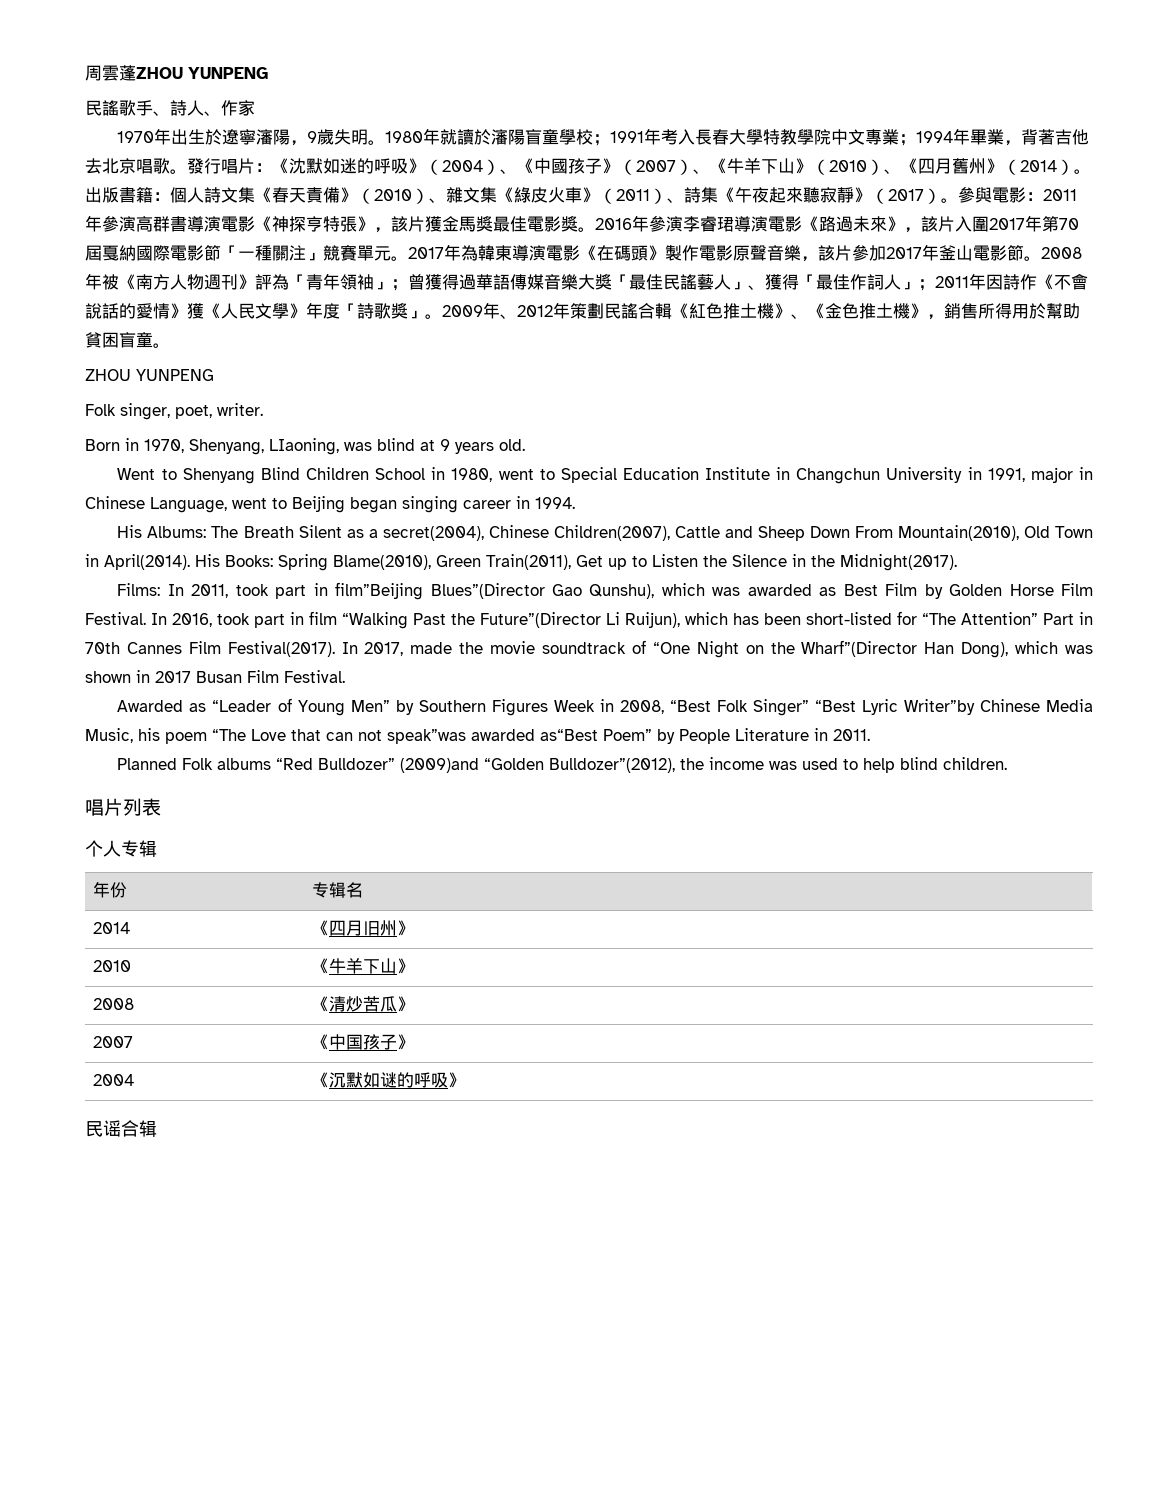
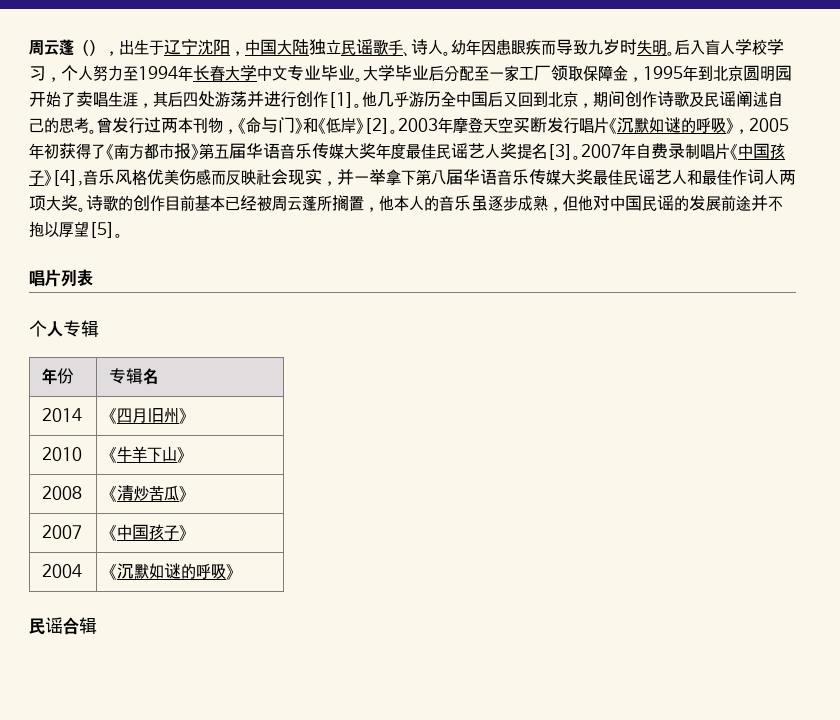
[85,65,268,81] [85,100,255,116] [117,128,1090,146] [85,158,1091,175] [85,186,1077,204] [85,215,1079,233] [85,244,1082,262] [85,273,1088,291] [85,302,1080,320] [85,332,170,348] [85,369,214,381] [85,403,263,420] [85,438,525,455] [117,467,1093,484] [85,496,575,513] [117,525,1093,541] [85,554,957,571] [117,582,1093,600] [85,611,1093,629] [85,640,1094,658] [85,670,345,683] [117,698,1094,716] [85,728,870,744] [117,757,1008,773] 周雲蓬ZHOU YUNPENG // 民謠歌手、詩人、作家 // 1970年出生於遼寧瀋陽，9歲失明。1980年就讀於瀋陽盲童學校；1991年考入長春大學特教學院中文專業；1994年畢業，背著吉他去北京唱歌。發行唱片：《沈默如迷的呼吸》（2004）、《中國孩子》（2007）、《牛羊下山》（2010）、《四月舊州》（2014）。出版書籍：個人詩文集《春天責備》（2010）、雜文集《綠皮火車》（2011）、詩集《午夜起來聽寂靜》（2017）。參與電影：2011年參演高群書導演電影《神探亨特張》，該片獲金馬獎最佳電影獎。2016年參演李睿珺導演電影《路過未來》，該片入圍2017年第70屆戛納國際電影節「一種關注」競賽單元。2017年為韓東導演電影《在碼頭》製作電影原聲音樂，該片參加2017年釜山電影節。2008年被《南方人物週刊》評為「青年領袖」；曾獲得過華語傳媒音樂大獎「最佳民謠藝人」、獲得「最佳作詞人」；2011年因詩作《不會說話的愛情》獲《人民文學》年度「詩歌獎」。2009年、2012年策劃民謠合輯《紅色推土機》、《金色推土機》，銷售所得用於幫助貧困盲童。 // ZHOU YUNPENG // Folk singer, poet, writer. // Born in 1970, Shenyang, LIaoning, was blind at 9 years old. // Went to Shenyang Blind Children School in 1980, went to Special Education Institute in Changchun University in 1991, major in Chinese Language, went to Beijing began singing career in 1994. // His Albums: The Breath Silent as a secret(2004), Chinese Children(2007), Cattle and Sheep Down From Mountain(2010), Old Town in April(2014). His Books: Spring Blame(2010), Green Train(2011), Get up to Listen the Silence in the Midnight(2017). // Films: In 2011, took part in film”Beijing Blues”(Director Gao Qunshu), which was awarded as Best Film by Golden Horse Film Festival. In 2016, took part in film “Walking Past the Future”(Director Li Ruijun), which has been short-listed for “The Attention” Part in 70th Cannes Film Festival(2017). In 2017, made the movie soundtrack of “One Night on the Wharf”(Director Han Dong), which was shown in 2017 Busan Film Festival. // Awarded as “Leader of Young Men” by Southern Figures Week in 2008, “Best Folk Singer” “Best Lyric Writer”by Chinese Media Music, his poem “The Love that can not speak”was awarded as“Best Poem” by People Literature in 2011. // Planned Folk albums “Red Bulldozer” (2009)and “Golden Bulldozer”(2012), the income was used to help blind children. -> [29,39,784,57] [29,65,792,82] [29,91,783,108] [29,117,789,134] [29,143,785,160] [29,169,796,186] [29,195,783,212] [29,221,123,238] 周云蓬（），出生于辽宁沈阳，中国大陆独立民谣歌手、诗人。幼年因患眼疾而导致九岁时失明。后入盲人学校学习，个人努力至1994年长春大学中文专业毕业。大学毕业后分配至一家工厂领取保障金，1995年到北京圆明园开始了卖唱生涯，其后四处游荡并进行创作[1]。他几乎游历全中国后又回到北京，期间创作诗歌及民谣阐述自己的思考。曾发行过两本刊物，《命与门》和《低岸》[2]。2003年摩登天空买断发行唱片《沉默如谜的呼吸》，2005年初获得了《南方都市报》第五届华语音乐传媒大奖年度最佳民谣艺人奖提名[3]。2007年自费录制唱片《中国孩子》[4],音乐风格优美伤感而反映社会现实，并一举拿下第八届华语音乐传媒大奖最佳民谣艺人和最佳作词人两项大奖。诗歌的创作目前基本已经被周云蓬所搁置，他本人的音乐虽逐步成熟，但他对中国民谣的发展前途并不抱以厚望[5]。

